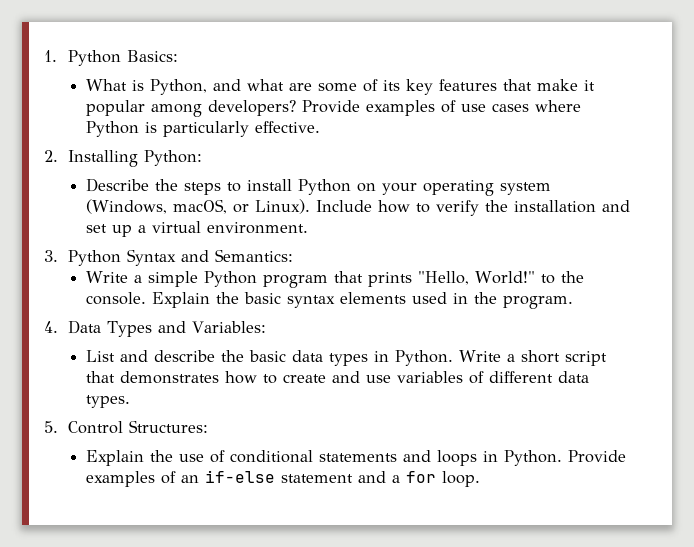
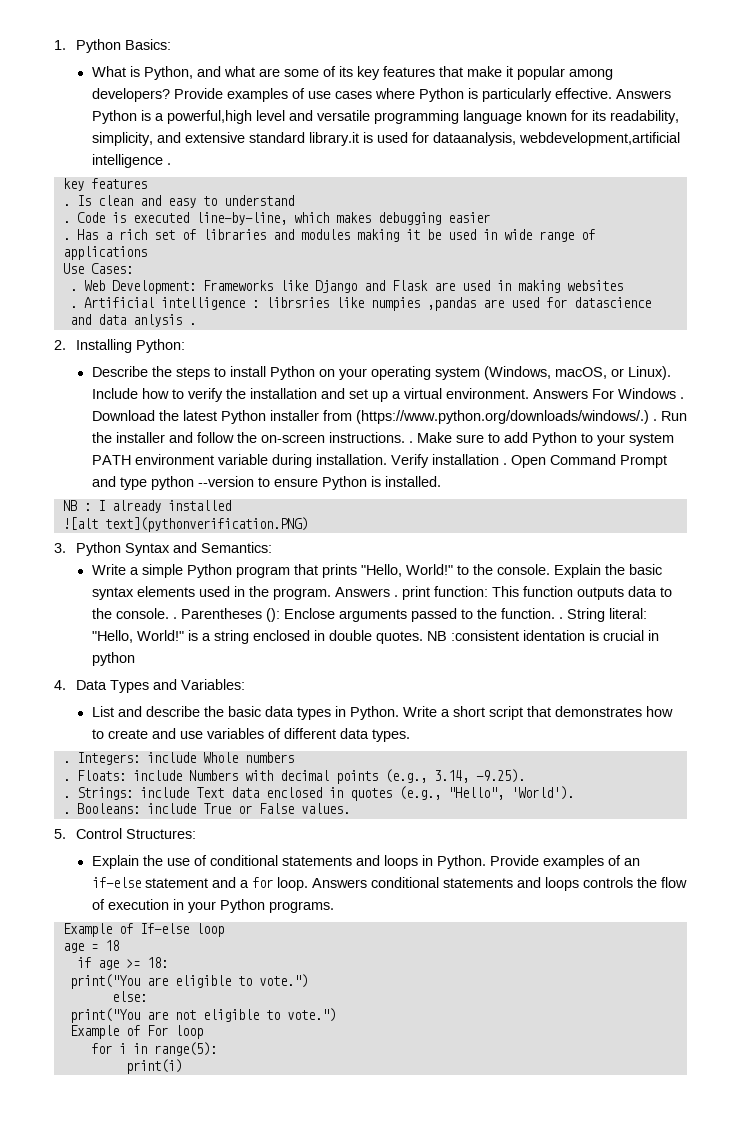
(320, 127) none -> [615,89,671,99] [91,110,679,124] [91,132,680,146] [91,154,171,168] [62,178,147,191] [62,195,294,208] [62,212,490,225] [62,229,595,242] [62,246,147,260] [62,263,133,274] [69,280,623,294] [69,297,651,311] [69,314,196,327] Answers Python is a powerful,high level and versatile programming language known for its readability, simplicity, and extensive standard library.it is used for dataanalysis, webdevelopment,artificial intelligence . // key features // . Is clean and easy to understand // . Code is executed line-by-line, which makes debugging easier // . Has a rich set of libraries and modules making it be used in wide range of applications // Use Cases: // . Web Development: Frameworks like Django and Flask are used in making websites // . Artificial intelligence : librsries like numpies ,pandas are used for datascience and data anlysis .
(308, 228) none -> [532,388,684,399] [91,410,687,424] [91,432,674,446] [91,454,667,468] [91,476,441,490] [62,500,231,513] [62,517,308,532] Answers For Windows . Download the latest Python installer from (https://www.python.org/downloads/windows/.) . Run the installer and follow the on-screen instructions. . Make sure to add Python to your system PATH environment variable during installation. Verify installation . Open Command Prompt and type python --version to ensure Python is installed. // NB : I already installed // ![alt text](pythonverification.PNG)
(573, 302) none -> [334,586,672,600] [91,608,647,622] [91,630,659,644] [91,652,135,666] Answers . print function: This function outputs data to the console. . Parentheses (): Enclose arguments passed to the function. . String literal: "Hello, World!" is a string enclosed in double quotes. NB :consistent identation is crucial in python
(130, 401) none -> [62,752,294,765] [62,769,525,784] [62,786,574,801] [62,803,350,814] // . Integers: include Whole numbers // . Floats: include Numbers with decimal points (e.g., 3.14, -9.25). // . Strings: include Text data enclosed in quotes (e.g., "Hello", 'World'). // . Booleans: include True or False values.
(480, 479) none -> [311,877,687,891] [91,899,334,913] [62,923,224,937] [62,940,119,953] [76,957,168,970] [69,974,308,989] [111,991,147,1002] [69,1008,336,1023] [69,1025,203,1039] [90,1042,217,1056] [125,1059,182,1074] Answers conditional statements and loops controls the flow of execution in your Python programs. // Example of If-else loop // age = 18 // if age >= 18: // print("You are eligible to vote.") // else: // print("You are not eligible to vote.") // Example of For loop // for i in range(5): // print(i)

